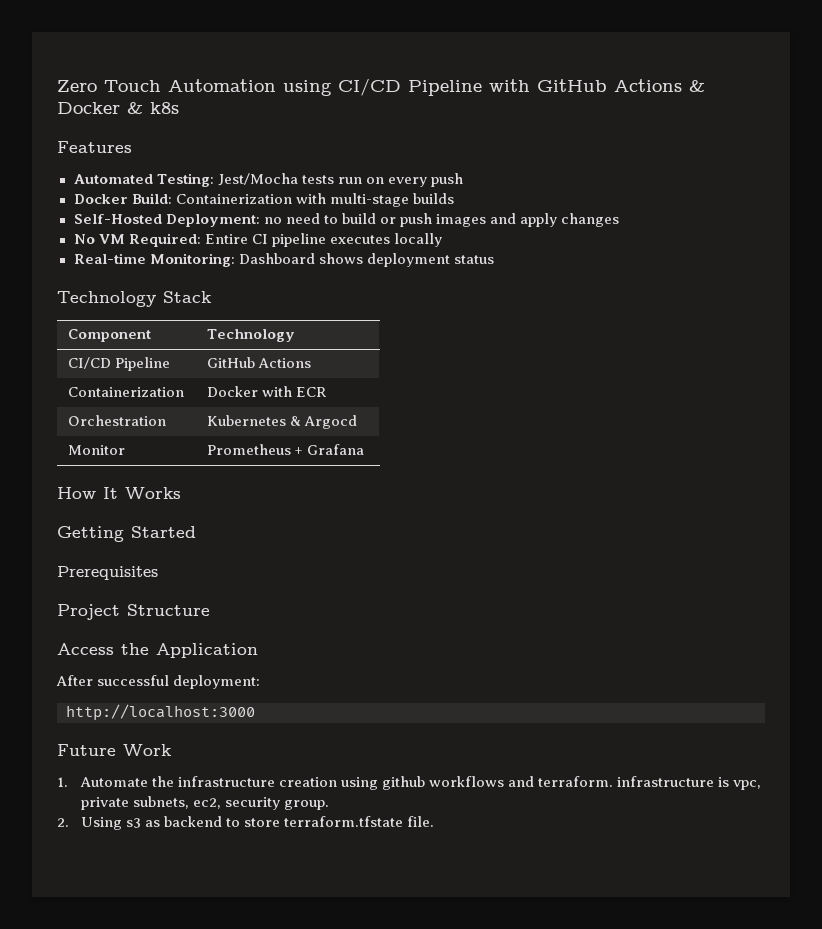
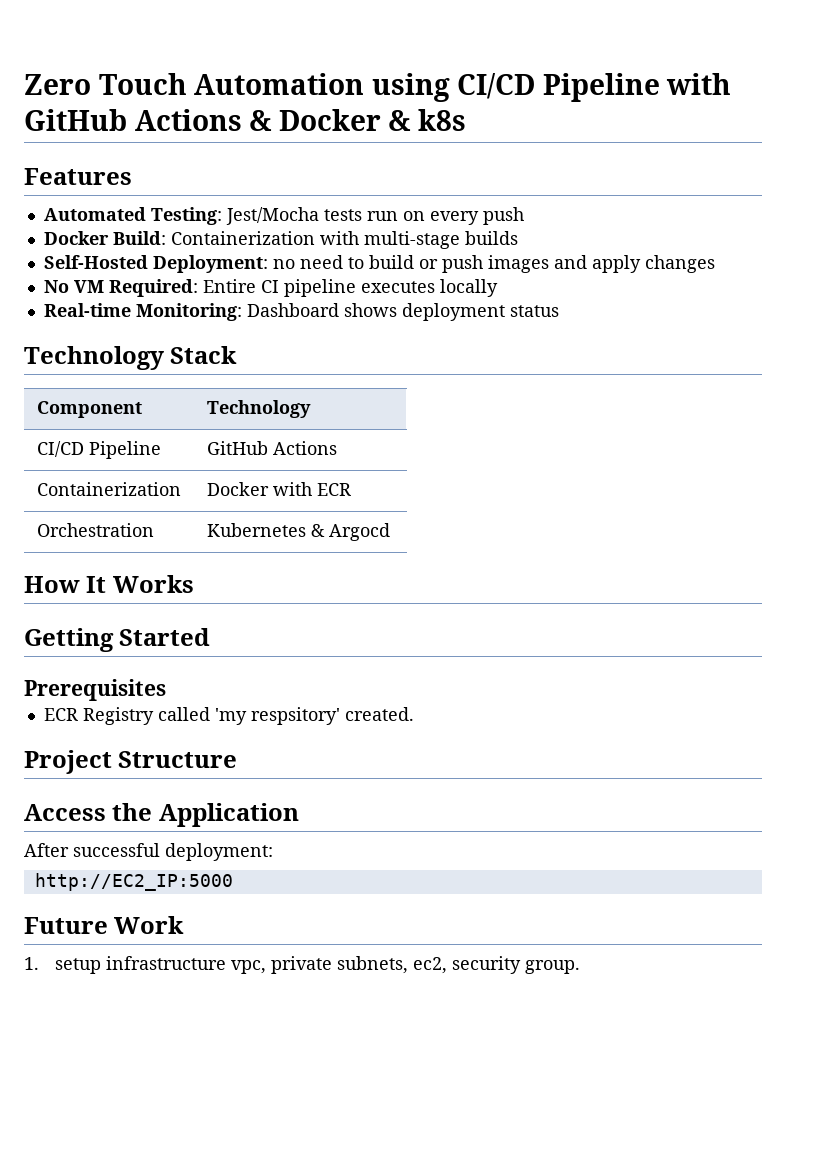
[68,445,126,455] [207,444,365,455] // Monitor | Prometheus + Grafana -> (390, 532) none
(158, 573) none -> [43,707,414,725] // ECR Registry called 'my respsitory' created.
[66,704,255,721] http://localhost:3000 -> [34,873,233,891] http://EC2_IP:5000
[79,776,730,790] Automate the infrastructure creation using github workflows and terraform. infrastructure is -> [55,956,227,974] setup infrastructure
[57,816,435,830] // 2. Using s3 as backend to store terraform.tfstate file. -> (581, 967) none

